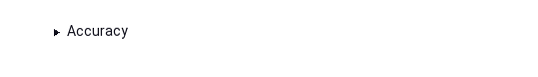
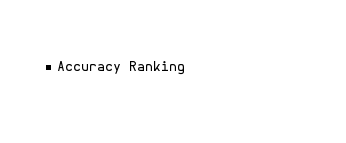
(129, 32) none -> [129,61,186,75] Ranking

